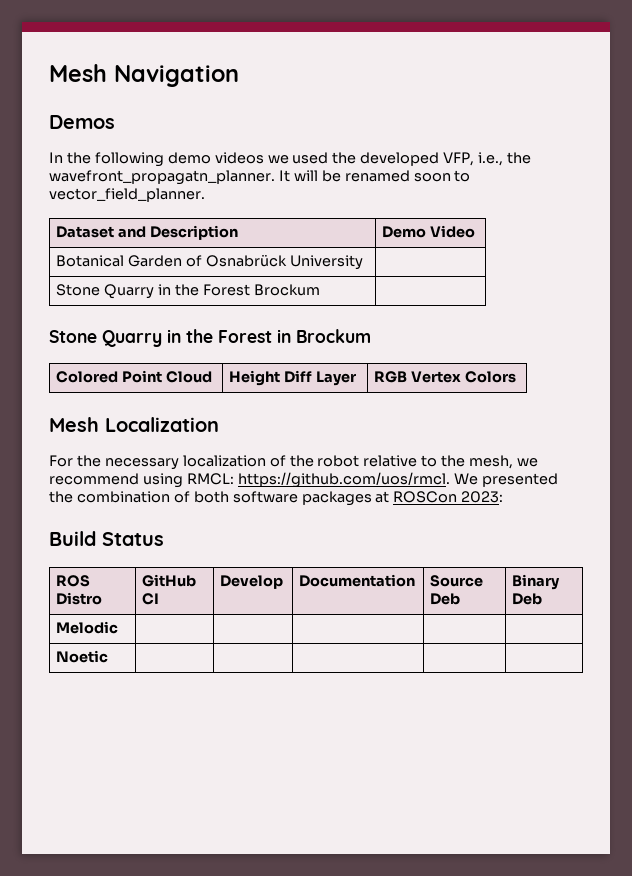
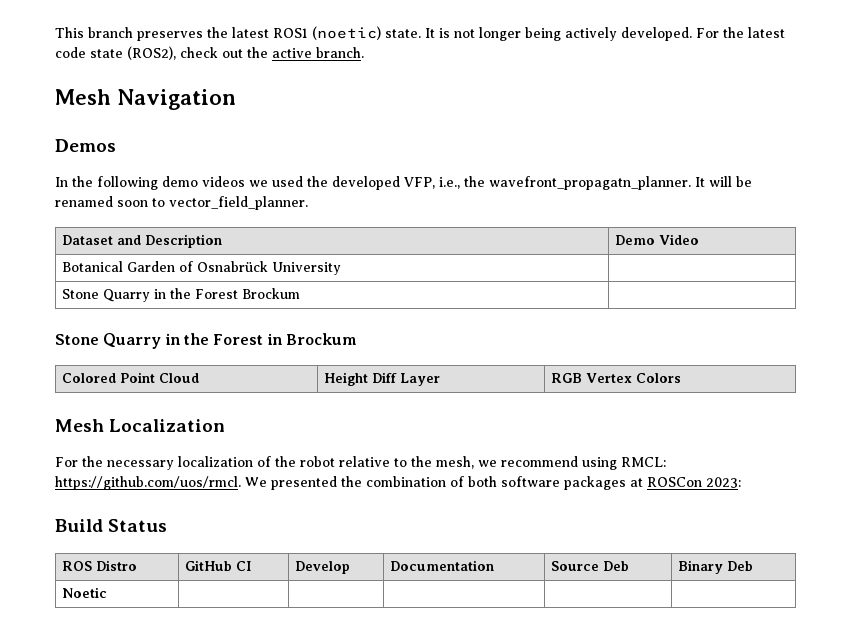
(49, 73) none -> [55,26,785,41] [55,46,364,60] This branch preserves the latest ROS1 (noetic) state. It is not longer being actively developed. For the latest code state (ROS2), check out the active branch. //
[56,621,119,634] // Melodic | | | | | -> (754, 566) none

